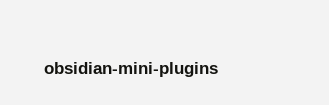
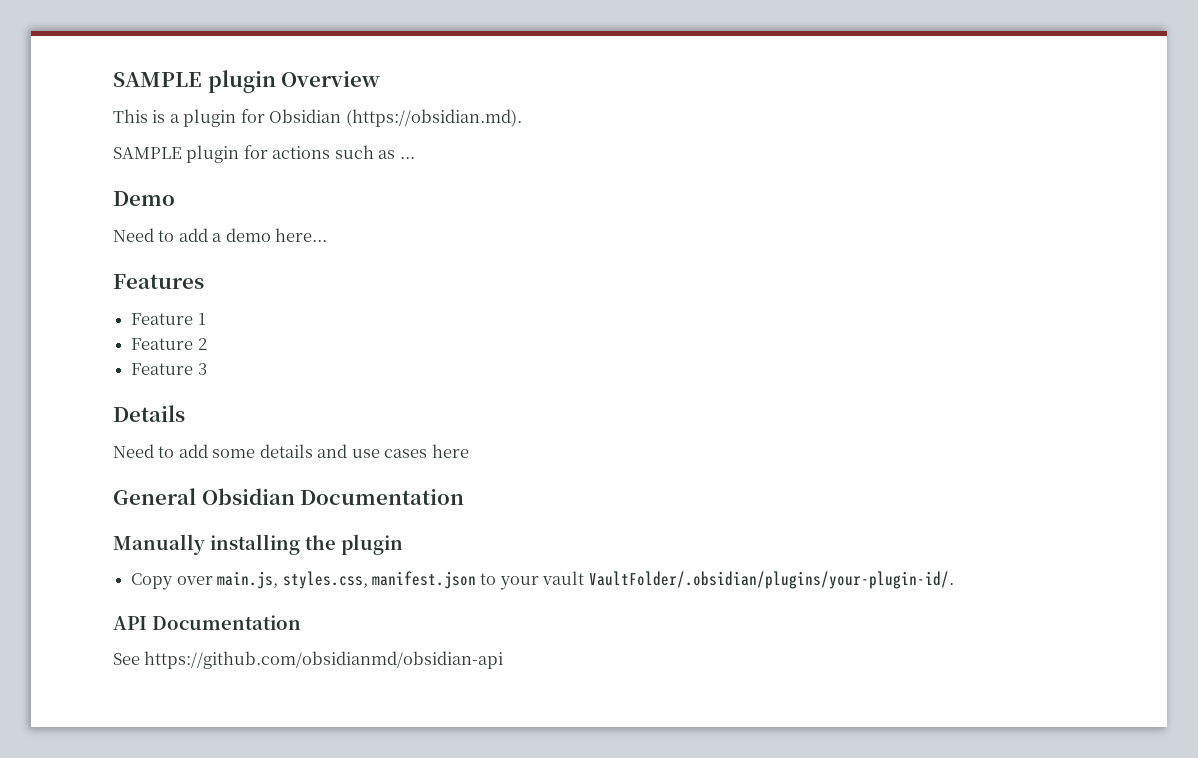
[44,62,218,77] obsidian-mini-plugins -> [113,70,381,93] [113,109,522,127] [113,145,415,163] [113,191,175,206] [113,228,328,242] [113,274,204,289] [131,313,206,325] [131,338,207,350] [131,363,207,375] [113,405,185,422] [113,444,469,458] [113,488,465,505] [113,534,403,555] [131,571,954,590] [113,615,301,630] [113,651,504,669] SAMPLE plugin Overview // This is a plugin for Obsidian (https://obsidian.md). // SAMPLE plugin for actions such as ... // Demo // Need to add a demo here... // Features // Feature 1 // Feature 2 // Feature 3 // Details // Need to add some details and use cases here // General Obsidian Documentation // Manually installing the plugin // Copy over main.js, styles.css, manifest.json to your vault VaultFolder/.obsidian/plugins/your-plugin-id/. // API Documentation // See https://github.com/obsidianmd/obsidian-api

